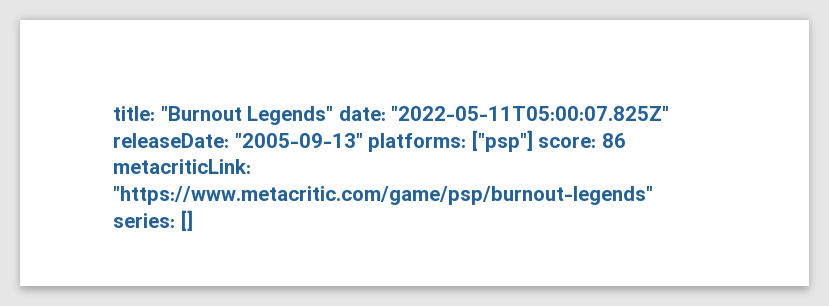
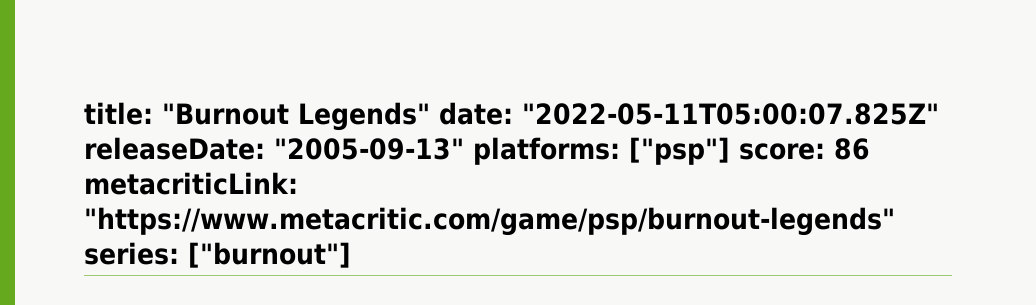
[180,210,193,231] [] -> [188,242,351,268] ["burnout"]

